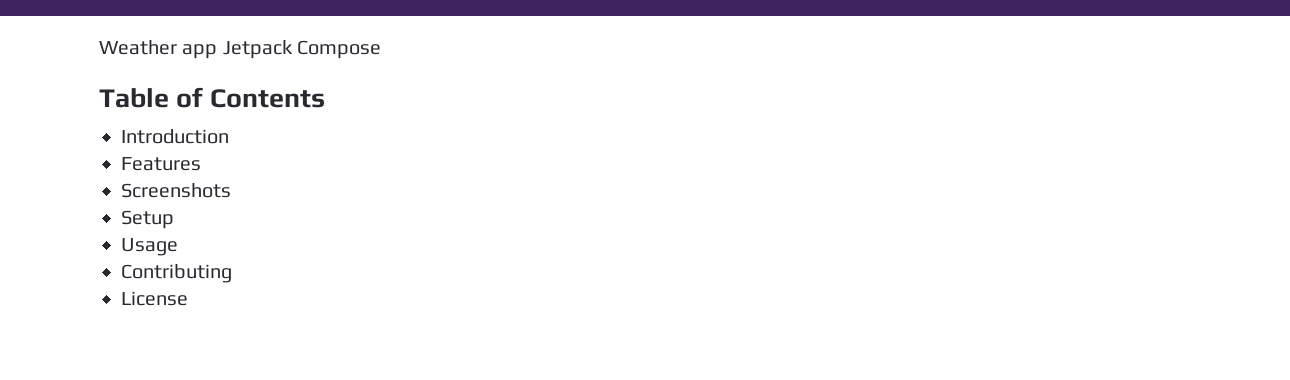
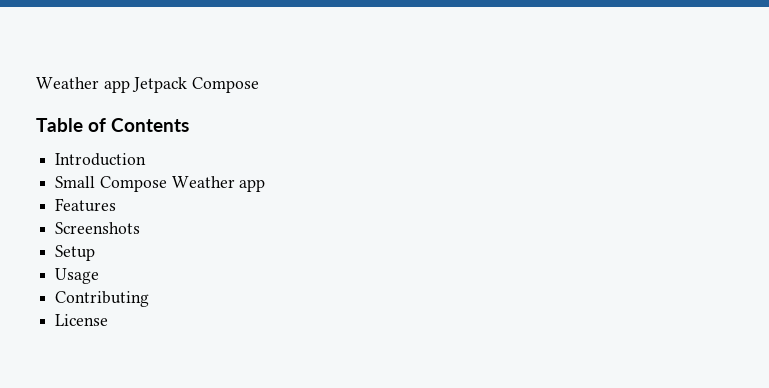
(229, 136) none -> [55,176,266,192] // Small Compose Weather app

